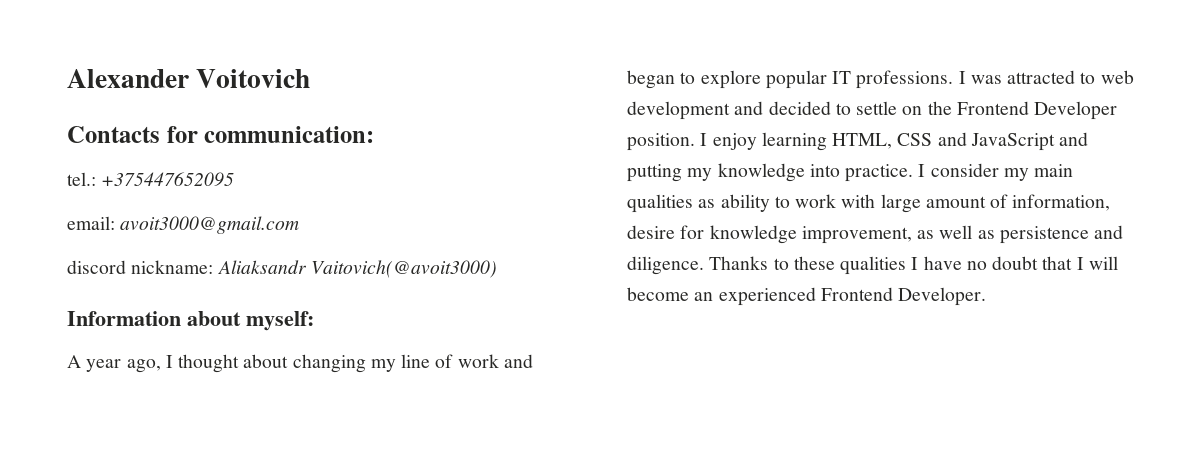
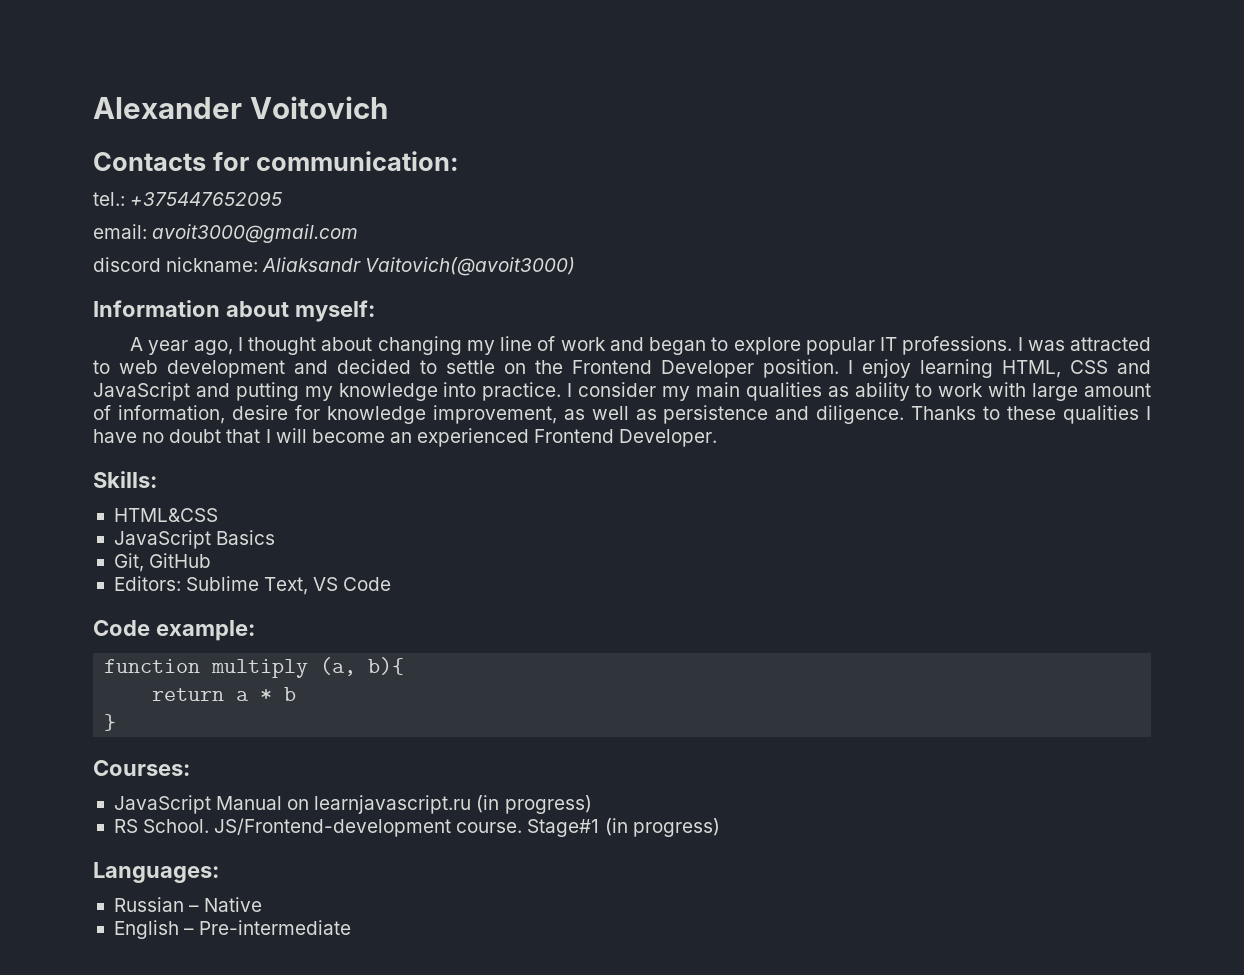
(987, 296) none -> [93,471,157,488] [113,508,218,522] [113,530,276,549] [113,553,212,572] [113,576,392,595] [93,620,255,641] [104,657,405,678] [152,687,297,701] [104,714,117,731] [93,760,190,776] [113,795,592,814] [113,818,720,837] [93,862,219,883] [113,897,263,912] [113,920,352,939] // Skills: // HTML&CSS // JavaScript Basics // Git, GitHub // Editors: Sublime Text, VS Code // Code example: // function multiply (a, b){ // return a * b // } // Courses: // JavaScript Manual on learnjavascript.ru (in progress) // RS School. JS/Frontend-development course. Stage#1 (in progress) // Languages: // Russian – Native // English – Pre-intermediate

